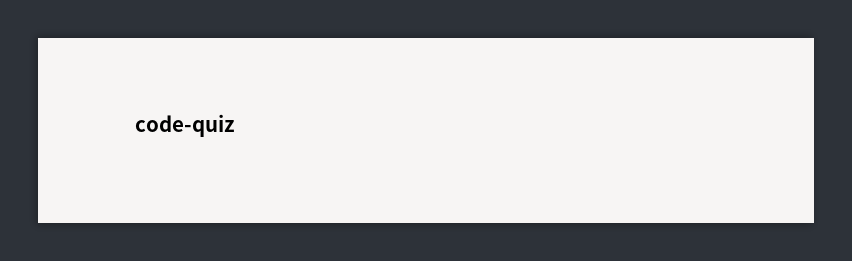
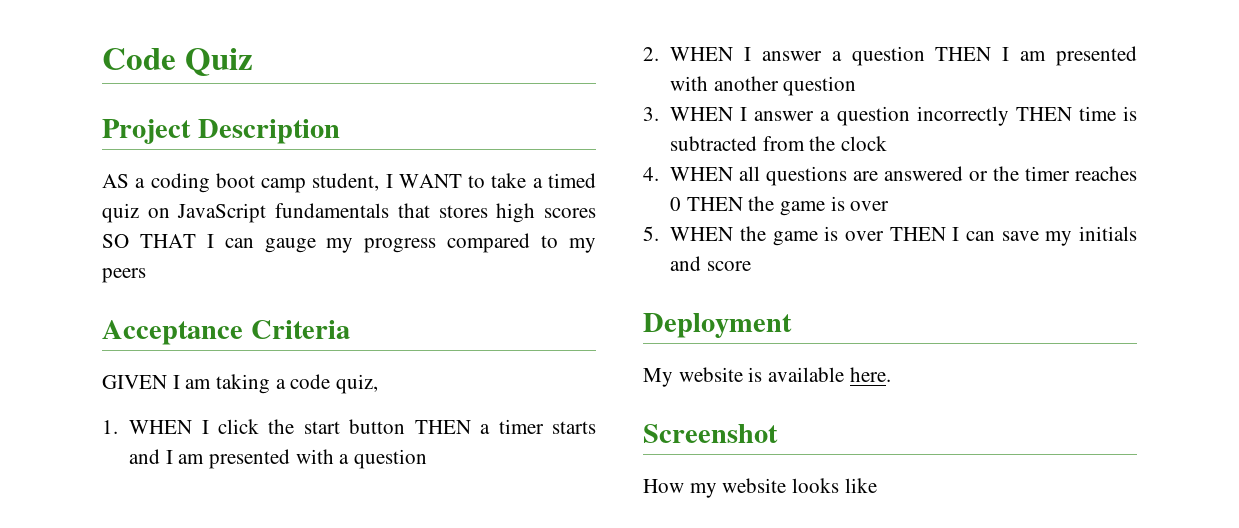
[135,114,234,137] code-quiz -> [102,48,253,76] [102,119,340,144] [102,173,596,193] [102,203,596,223] [102,233,596,253] [102,268,146,283] [102,320,350,345] [102,374,379,394] [102,419,596,434] [129,449,428,469] [643,46,1137,66] [670,76,857,96] [643,106,1137,126] [670,136,888,151] [643,166,1137,186] [670,196,890,216] [643,226,1137,246] [670,256,751,271] [643,313,792,338] [643,367,891,387] [643,424,778,443] [643,478,877,498] Code Quiz // Project Description // AS a coding boot camp student, I WANT to take a timed quiz on JavaScript fundamentals that stores high scores SO THAT I can gauge my progress compared to my peers // Acceptance Criteria // GIVEN I am taking a code quiz, // 1. WHEN I click the start button THEN a timer starts and I am presented with a question // 2. WHEN I answer a question THEN I am presented with another question // 3. WHEN I answer a question incorrectly THEN time is subtracted from the clock // 4. WHEN all questions are answered or the timer reaches 0 THEN the game is over // 5. WHEN the game is over THEN I can save my initials and score // Deployment // My website is available here. // Screenshot // How my website looks like

